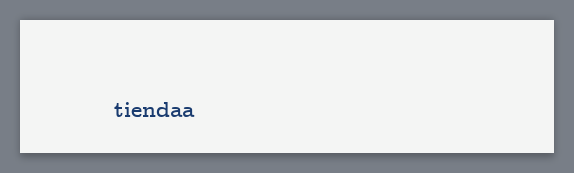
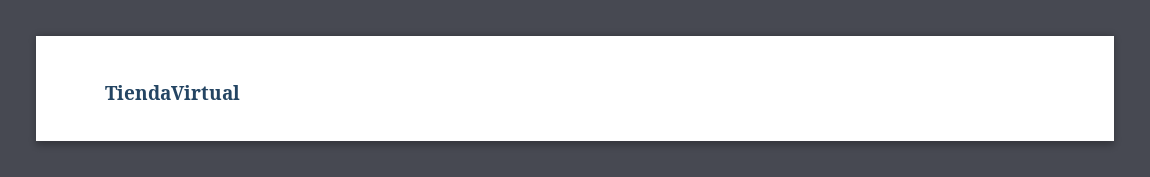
[114,102,195,117] tiendaa -> [105,85,240,100] TiendaVirtual

